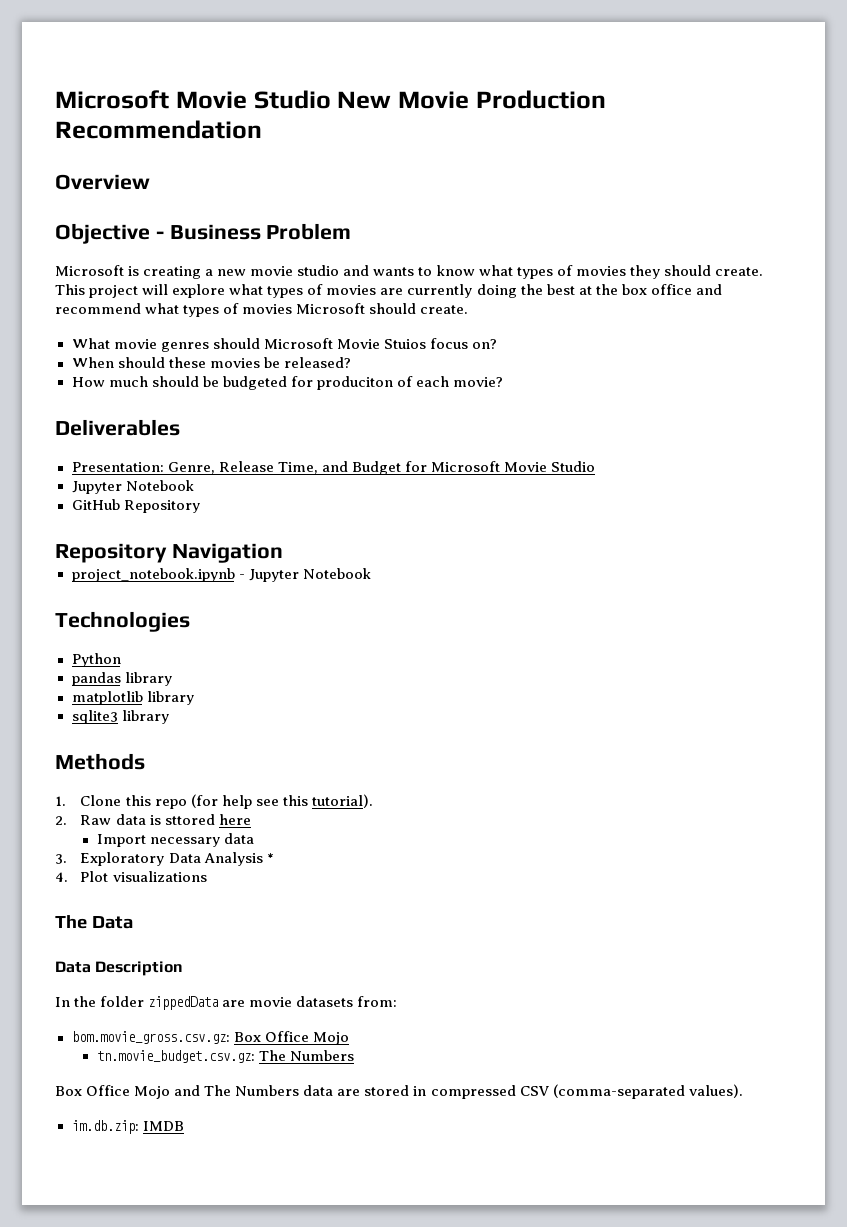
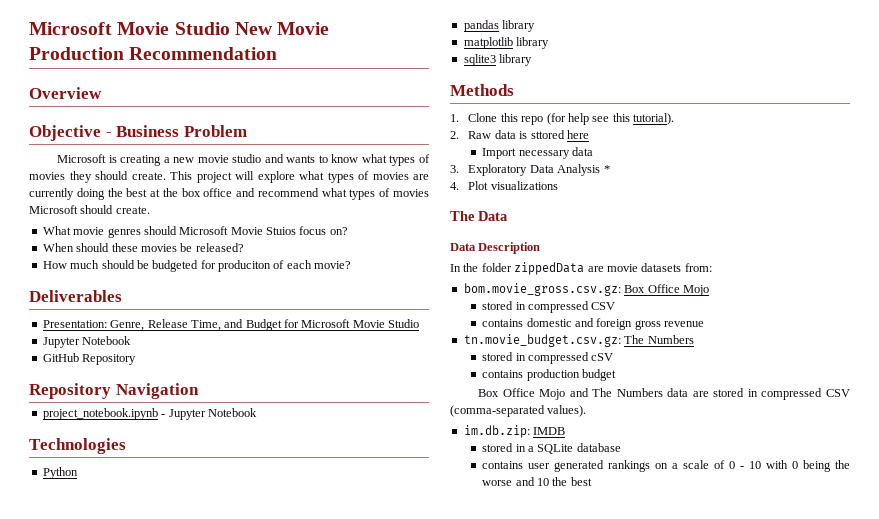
[96,1050,355,1063] tn.movie_budget.csv.gz: The Numbers -> [482,301,616,313] [482,318,705,330] [463,334,694,347] [482,352,614,364] [482,369,616,381] stored in compressed CSV // contains domestic and foreign gross revenue // tn.movie_budget.csv.gz: The Numbers // stored in compressed cSV // contains production budget
(184, 1126) none -> [482,443,621,454] [482,460,850,472] [482,477,592,486] // stored in a SQLite database // contains user generated rankings on a scale of 0 - 10 with 0 being the worse and 10 the best

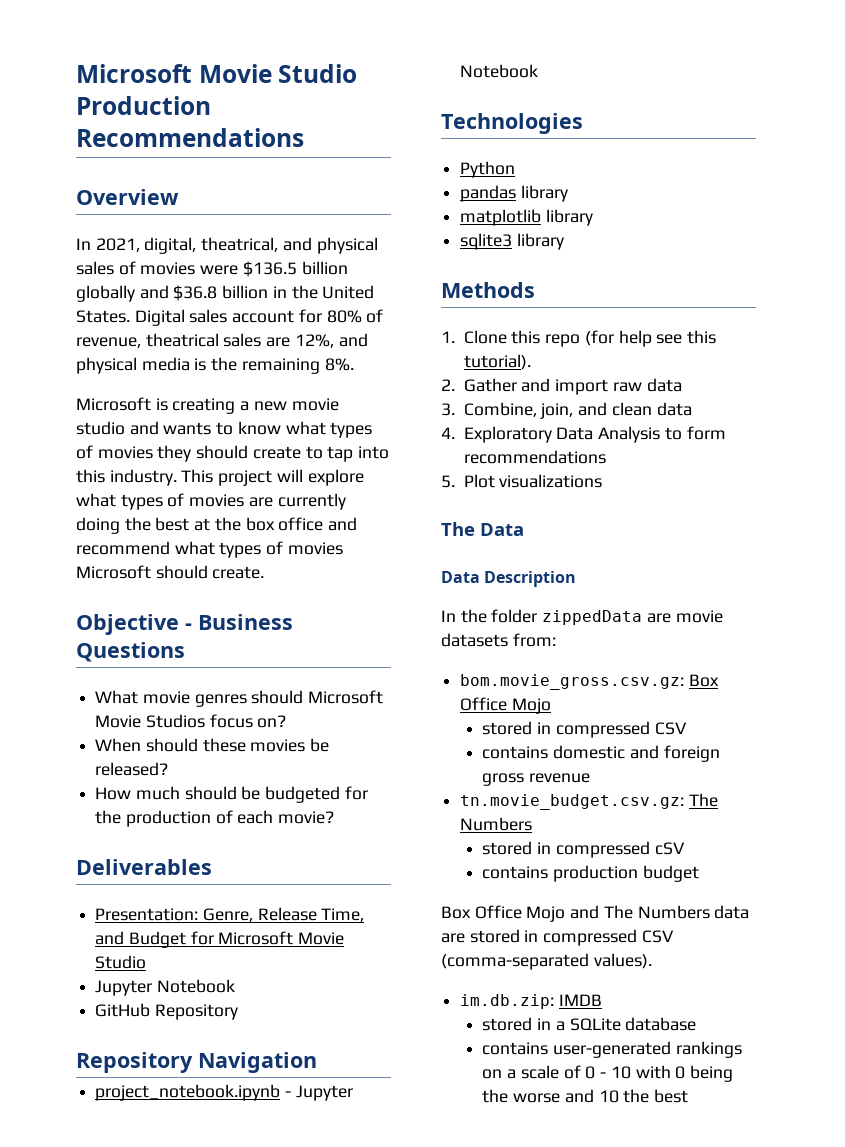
[29,22,330,35] [29,47,278,60] [29,87,102,99] [29,125,247,141] Microsoft Movie Studio New Movie Production Recommendation // Overview // Objective - Business Problem -> [76,64,358,83] [76,96,211,115] [76,128,304,147] [76,189,179,205] [76,237,378,254] [76,261,348,277] [76,285,375,302] [76,309,384,326] [76,333,368,348] [76,357,354,374] Microsoft Movie Studio Production Recommendations // Overview // In 2021, digital, theatrical, and physical sales of movies were $136.5 billion globally and $36.8 billion in the United States. Digital sales account for 80% of revenue, theatrical sales are 12%, and physical media is the remaining 8%.
[131,172,166,180] create. -> [252,446,390,462] [76,469,177,486] create to tap into this industry.
(150, 210) none -> [76,614,293,635] [76,642,185,662] // Objective - Business Questions
[266,227,296,235] Stuios -> [145,714,205,728] Studios
[218,260,271,272] produciton -> [95,810,211,827] the production
[468,130,589,139] [482,147,593,159] [450,165,459,173] Raw data is sttored here // Import necessary data // 3. -> [463,378,682,395] [441,402,692,419] [441,427,455,439] Gather and import raw data // 3. Combine, join, and clean data // 4.
[603,165,610,173] [450,182,459,190] * // 4. -> [664,426,726,440] [463,450,606,464] [441,475,455,488] to form recommendations // 5.
[528,460,605,472] user generated -> [553,1041,672,1058] user-generated

